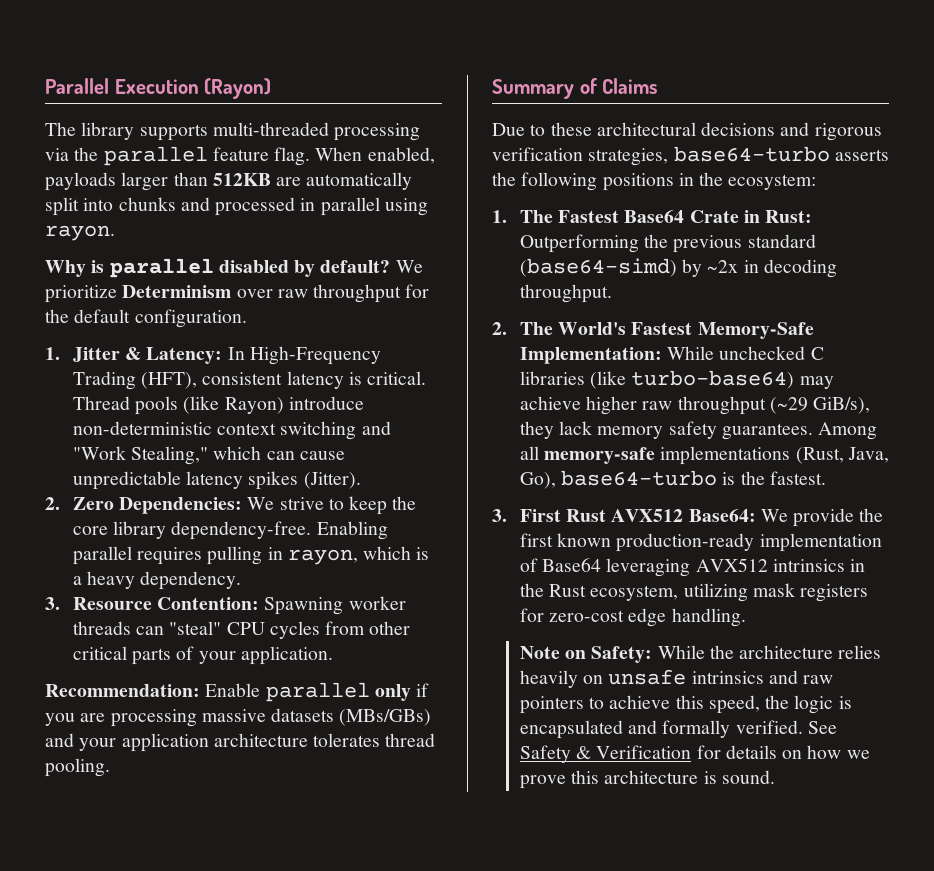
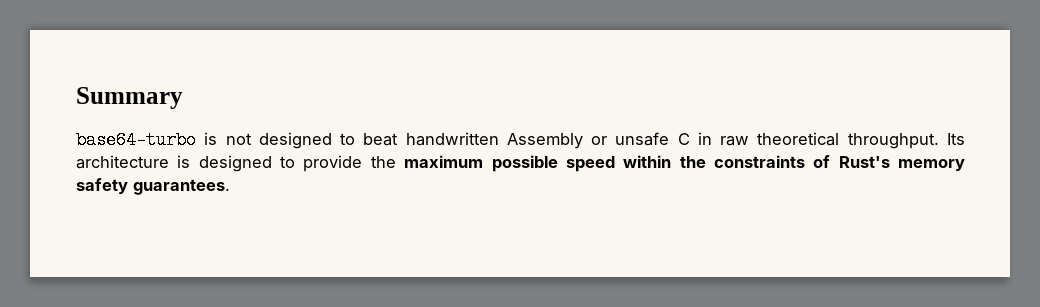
[45,78,272,99] [45,122,421,141] [45,146,435,166] [45,172,413,191] [45,197,428,216] [45,225,115,241] [45,258,423,278] [45,284,430,303] [45,309,247,328] [45,346,381,365] [72,371,427,390] [72,396,364,415] [72,421,391,440] [72,446,345,465] [72,471,361,490] [45,496,417,515] [72,521,388,540] [72,546,430,565] [72,571,242,590] [45,596,406,615] [72,621,411,639] [72,646,333,665] [45,682,430,702] [45,708,432,727] [45,733,436,752] [45,758,110,777] [492,78,658,99] [492,122,882,141] [492,146,889,166] [492,172,817,191] [492,210,813,223] [519,234,816,253] [519,258,837,278] [519,284,612,303] [492,322,814,339] [519,346,824,364] [519,370,834,389] [519,396,871,415] [519,421,878,440] [519,446,889,465] [519,470,826,489] [492,508,884,527] [519,533,882,552] [519,558,866,577] [519,583,869,602] [519,608,746,627] [519,645,882,663] [519,669,834,688] [519,695,852,714] [519,720,837,739] [519,745,870,763] [519,770,775,789] Parallel Execution (Rayon) // The library supports multi-threaded processing via the parallel feature flag. When enabled, payloads larger than 512KB are automatically split into chunks and processed in parallel using rayon. // Why is parallel disabled by default? We prioritize Determinism over raw throughput for the default configuration. // 1. Jitter & Latency: In High-Frequency Trading (HFT), consistent latency is critical. Thread pools (like Rayon) introduce non-deterministic context switching and "Work Stealing," which can cause unpredictable latency spikes (Jitter). // 2. Zero Dependencies: We strive to keep the core library dependency-free. Enabling parallel requires pulling in rayon, which is a heavy dependency. // 3. Resource Contention: Spawning worker threads can "steal" CPU cycles from other critical parts of your application. // Recommendation: Enable parallel only if you are processing massive datasets (MBs/GBs) and your application architecture tolerates thread pooling. // Summary of Claims // Due to these architectural decisions and rigorous verification strategies, base64-turbo asserts the following positions in the ecosystem: // 1. The Fastest Base64 Crate in Rust: Outperforming the previous standard (base64-simd) by ~2x in decoding throughput. // 2. The World's Fastest Memory-Safe Implementation: While unchecked C libraries (like turbo-base64) may achieve higher raw throughput (~29 GiB/s), they lack memory safety guarantees. Among all memory-safe implementations (Rust, Java, Go), base64-turbo is the fastest. // 3. First Rust AVX512 Base64: We provide the first known production-ready implementation of Base64 leveraging AVX512 intrinsics in the Rust ecosystem, utilizing mask registers for zero-cost edge handling. // Note on Safety: While the architecture relies heavily on unsafe intrinsics and raw pointers to achieve this speed, the logic is encapsulated and formally verified. See Safety & Verification for details on how we prove this architecture is sound. -> [76,87,183,109] [76,131,965,149] [76,155,966,172] [76,178,230,195] Summary // base64-turbo is not designed to beat handwritten Assembly or unsafe C in raw theoretical throughput. Its architecture is designed to provide the maximum possible speed within the constraints of Rust's memory safety guarantees.

